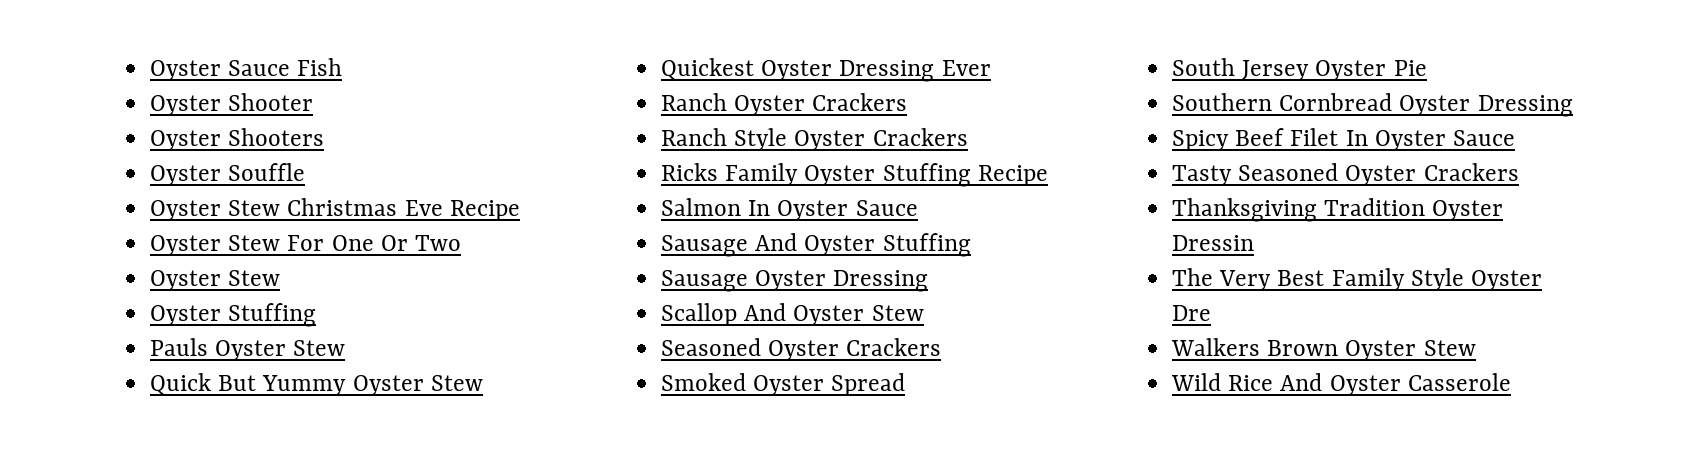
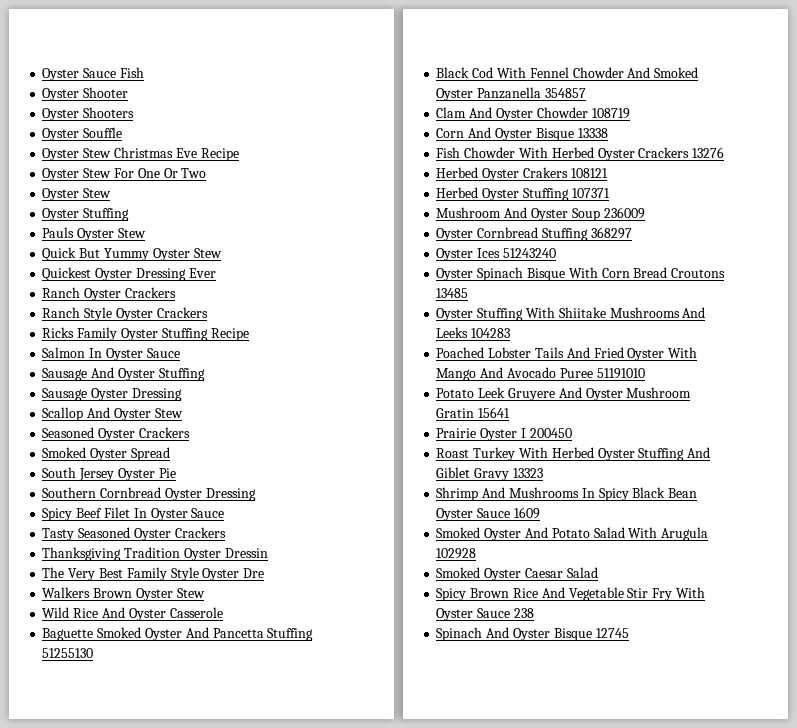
(1511, 382) none -> [42,627,314,641] [42,648,94,658] [436,67,699,78] [436,87,586,101] [436,107,630,121] [436,127,608,141] [436,147,725,161] [436,167,608,181] [436,187,610,201] [436,207,645,221] [436,227,632,241] [436,248,556,261] [436,267,726,281] [436,288,469,298] [436,307,706,321] [436,327,511,338] [436,347,698,361] [436,367,645,381] [436,387,692,401] [436,407,511,418] [436,428,572,441] [436,447,711,461] [436,467,543,481] [436,487,698,501] [436,507,540,521] [436,527,709,541] [436,548,477,559] [436,567,598,581] [436,587,705,601] [436,608,534,621] [436,627,629,641] // Baguette Smoked Oyster And Pancetta Stuffing 51255130 // Black Cod With Fennel Chowder And Smoked Oyster Panzanella 354857 // Clam And Oyster Chowder 108719 // Corn And Oyster Bisque 13338 // Fish Chowder With Herbed Oyster Crackers 13276 // Herbed Oyster Crakers 108121 // Herbed Oyster Stuffing 107371 // Mushroom And Oyster Soup 236009 // Oyster Cornbread Stuffing 368297 // Oyster Ices 51243240 // Oyster Spinach Bisque With Corn Bread Croutons 13485 // Oyster Stuffing With Shiitake Mushrooms And Leeks 104283 // Poached Lobster Tails And Fried Oyster With Mango And Avocado Puree 51191010 // Potato Leek Gruyere And Oyster Mushroom Gratin 15641 // Prairie Oyster I 200450 // Roast Turkey With Herbed Oyster Stuffing And Giblet Gravy 13323 // Shrimp And Mushrooms In Spicy Black Bean Oyster Sauce 1609 // Smoked Oyster And Potato Salad With Arugula 102928 // Smoked Oyster Caesar Salad // Spicy Brown Rice And Vegetable Stir Fry With Oyster Sauce 238 // Spinach And Oyster Bisque 12745

